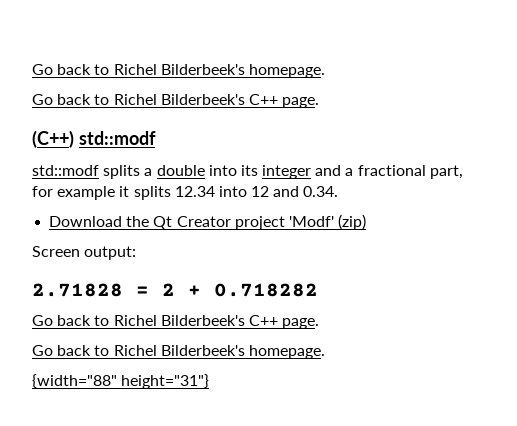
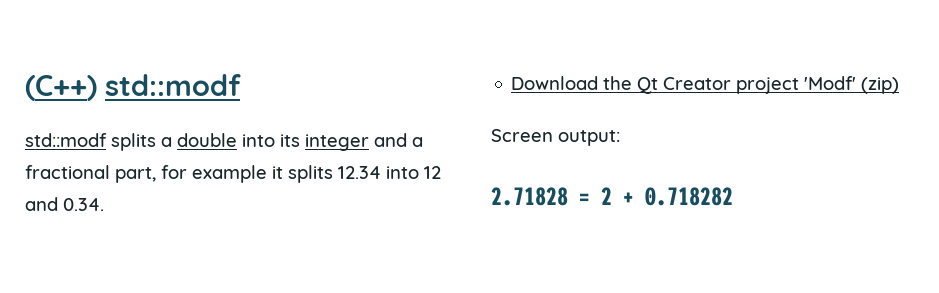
[32,64,325,78] [32,94,320,108] Go back to Richel Bilderbeek's homepage. // Go back to Richel Bilderbeek's C++ page. // -> (25, 88) none
[32,315,320,329] [32,345,325,359] [32,374,210,389] // Go back to Richel Bilderbeek's C++ page. // Go back to Richel Bilderbeek's homepage. // {width="88" height="31"} -> (733, 196) none

